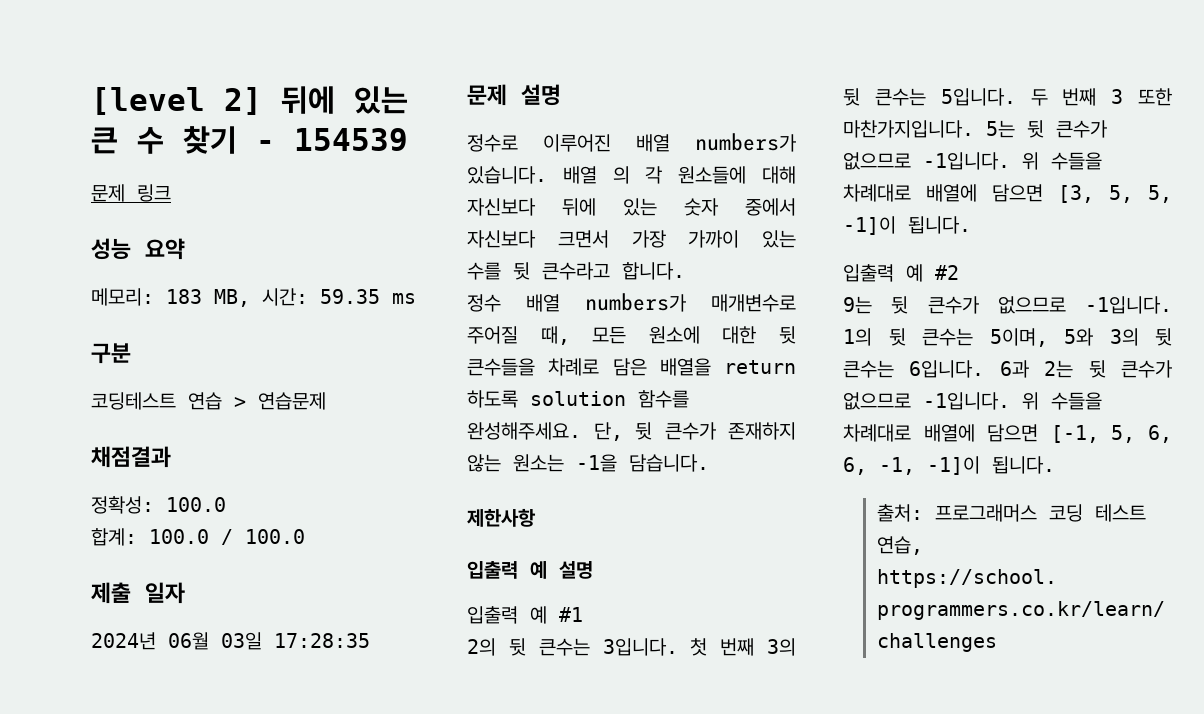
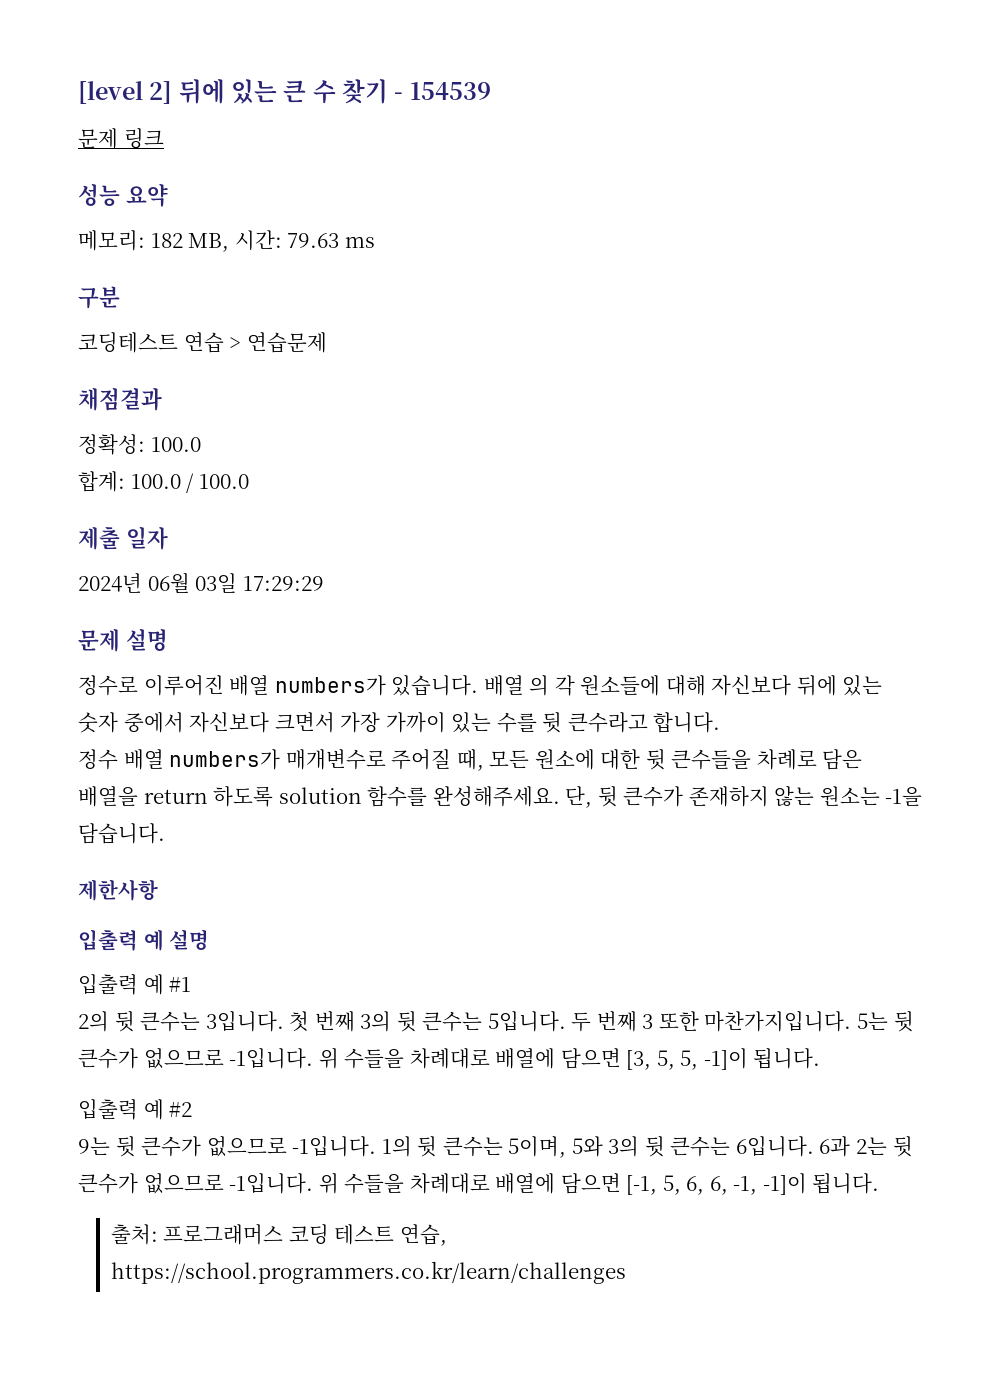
[166,289,202,304] 183 -> [150,233,183,248] 182
[320,289,380,304] 59.35 -> [287,233,340,248] 79.63
[274,633,370,648] 17:28:35 -> [242,576,324,591] 17:29:29

